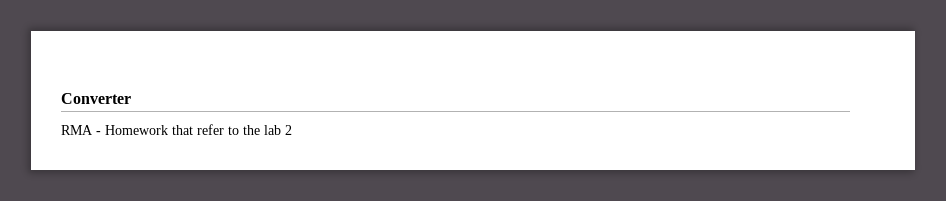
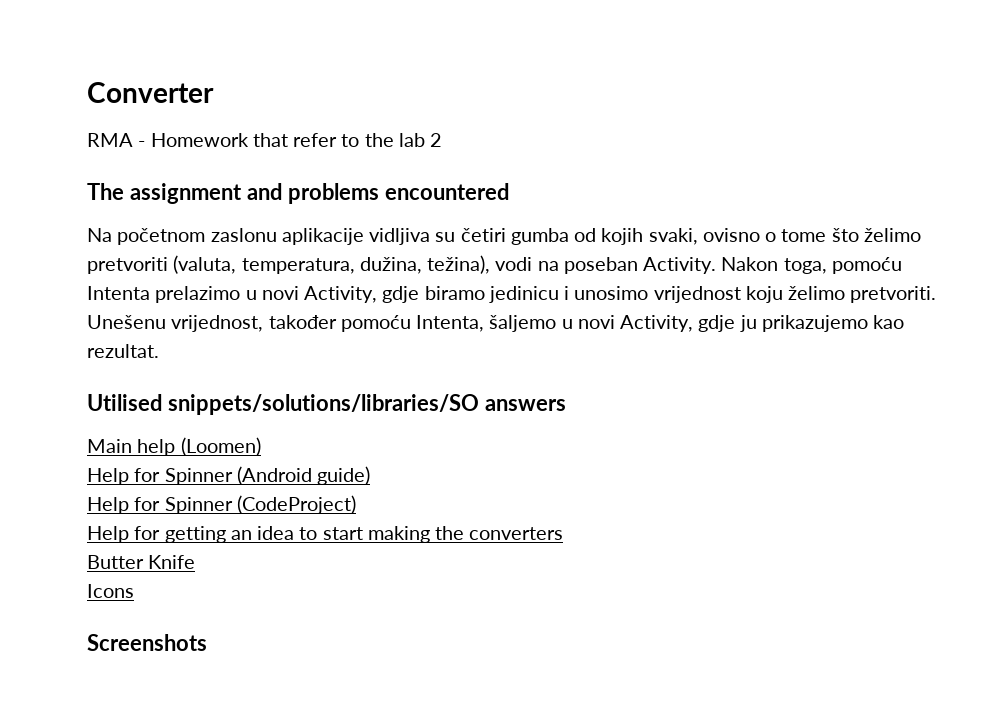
(292, 130) none -> [87,183,509,204] [87,228,921,245] [87,255,902,274] [87,286,937,303] [87,315,905,332] [87,344,159,358] [87,394,566,415] [87,437,261,456] [87,466,371,485] [87,495,356,514] [87,526,564,543] [87,555,196,569] [87,584,134,598] [87,634,207,651] // The assignment and problems encountered // Na početnom zaslonu aplikacije vidljiva su četiri gumba od kojih svaki, ovisno o tome što želimo pretvoriti (valuta, temperatura, dužina, težina), vodi na poseban Activity. Nakon toga, pomoću Intenta prelazimo u novi Activity, gdje biramo jedinicu i unosimo vrijednost koju želimo pretvoriti. Unešenu vrijednost, također pomoću Intenta, šaljemo u novi Activity, gdje ju prikazujemo kao rezultat. // Utilised snippets/solutions/libraries/SO answers // Main help (Loomen) // Help for Spinner (Android guide) // Help for Spinner (CodeProject) // Help for getting an idea to start making the converters // Butter Knife // Icons // Screenshots

